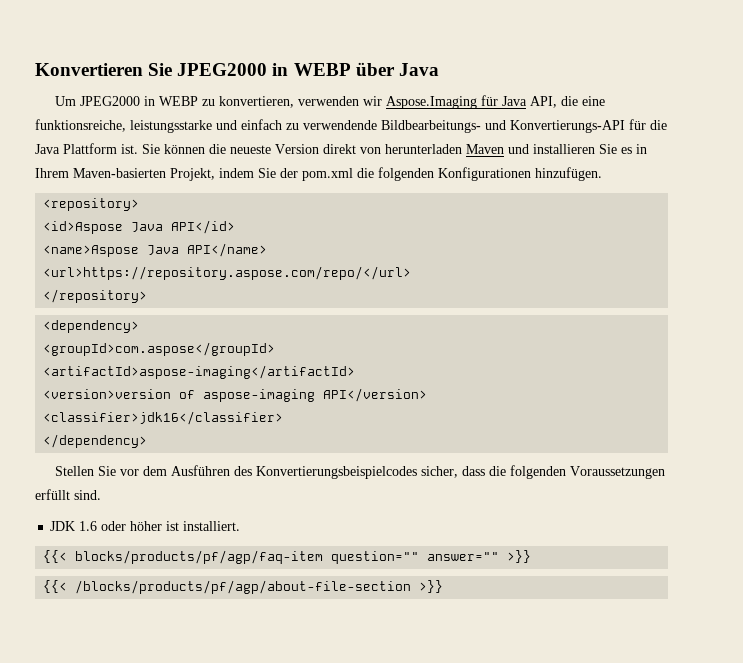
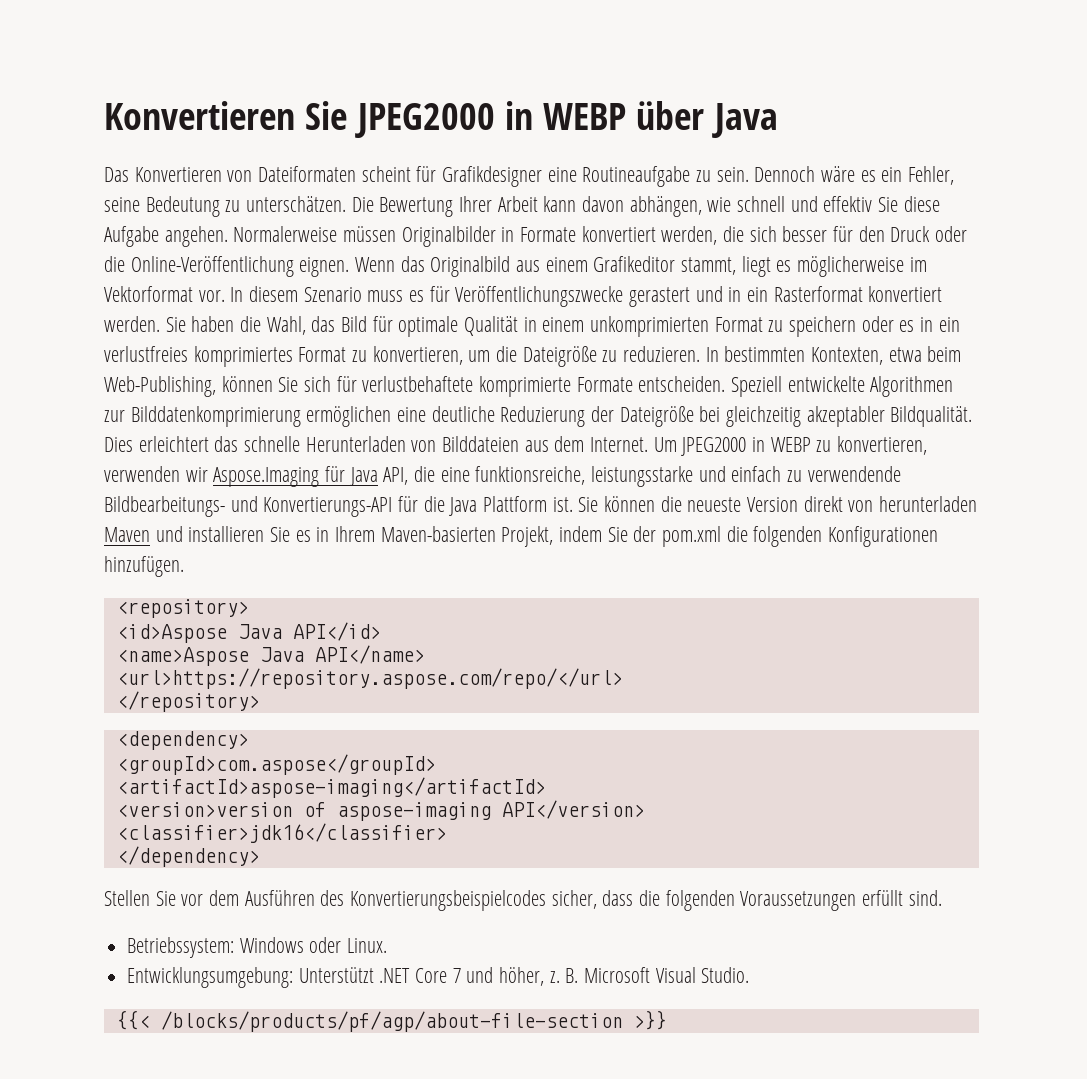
(439, 69) none -> [104,166,955,187] [104,196,940,217] [104,226,968,247] [104,256,927,277] [104,286,943,307] [104,316,960,337] [104,346,962,367] [104,376,954,397] [104,406,973,427] [104,436,649,452] Das Konvertieren von Dateiformaten scheint für Grafikdesigner eine Routineaufgabe zu sein. Dennoch wäre es ein Fehler, seine Bedeutung zu unterschätzen. Die Bewertung Ihrer Arbeit kann davon abhängen, wie schnell und effektiv Sie diese Aufgabe angehen. Normalerweise müssen Originalbilder in Formate konvertiert werden, die sich besser für den Druck oder die Online-Veröffentlichung eignen. Wenn das Originalbild aus einem Grafikeditor stammt, liegt es möglicherweise im Vektorformat vor. In diesem Szenario muss es für Veröffentlichungszwecke gerastert und in ein Rasterformat konvertiert werden. Sie haben die Wahl, das Bild für optimale Qualität in einem unkomprimierten Format zu speichern oder es in ein verlustfreies komprimiertes Format zu konvertieren, um die Dateigröße zu reduzieren. In bestimmten Kontexten, etwa beim Web-Publishing, können Sie sich für verlustbehaftete komprimierte Formate entscheiden. Speziell entwickelte Algorithmen zur Bilddatenkomprimierung ermöglichen eine deutliche Reduzierung der Dateigröße bei gleichzeitig akzeptabler Bildqualität. Dies erleichtert das schnelle Herunterladen von Bilddateien aus dem Internet.
[50,521,241,531] [43,550,532,564] JDK 1.6 oder höher ist installiert. // {{< blocks/products/pf/agp/faq-item question="" answer="" >}} -> [127,937,388,958] [127,967,750,988] Betriebssystem: Windows oder Linux. // Entwicklungsumgebung: Unterstützt .NET Core 7 und höher, z. B. Microsoft Visual Studio.

